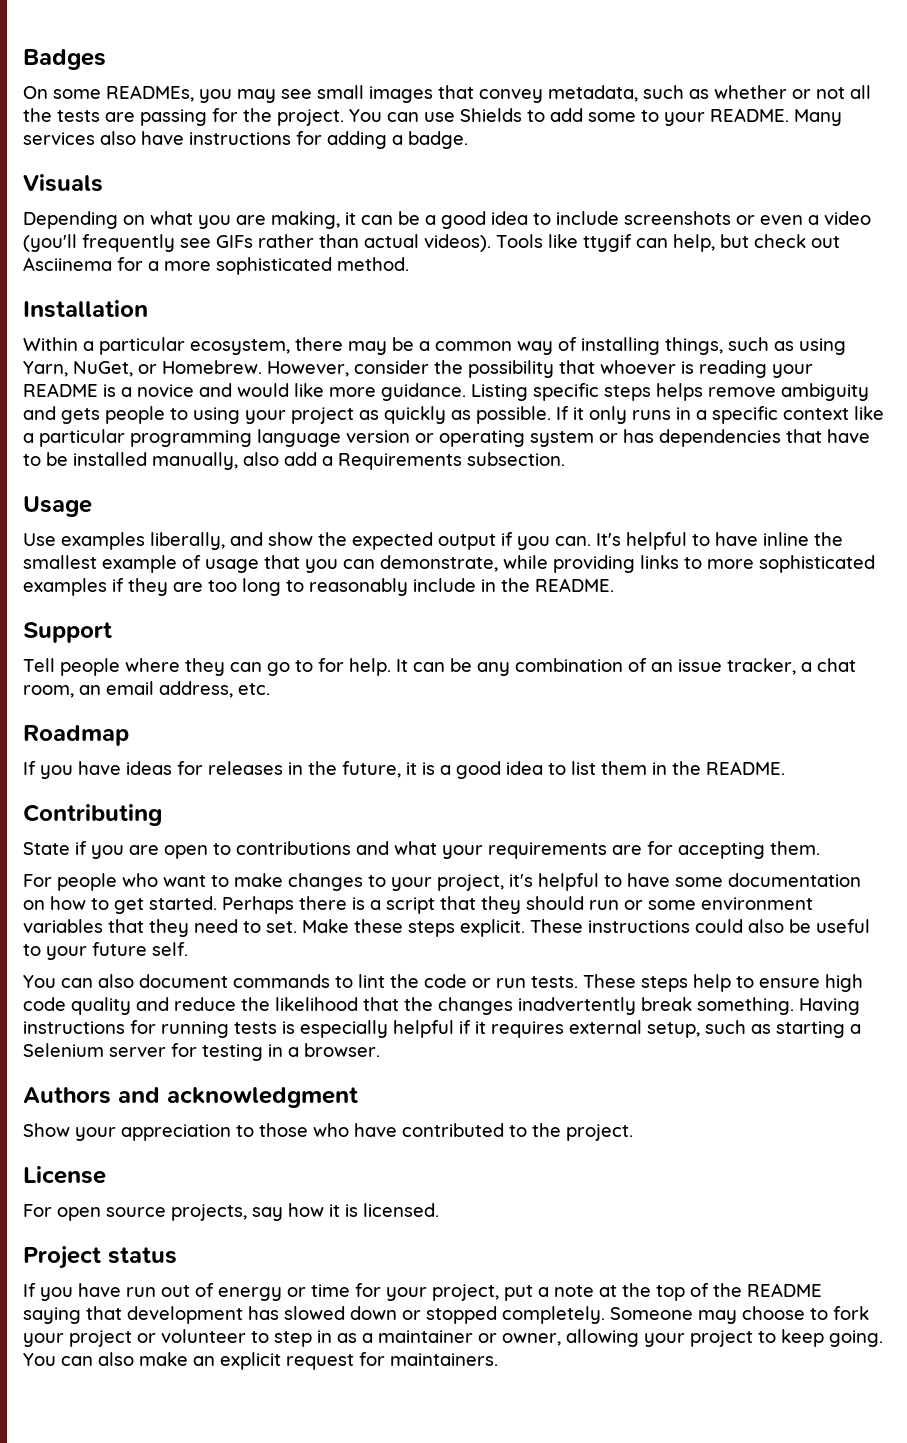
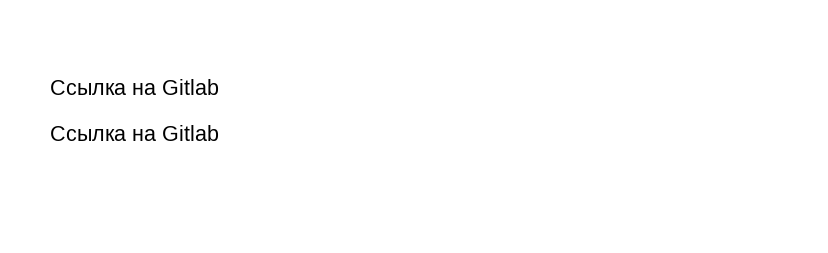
[23,49,106,70] [23,85,871,103] [23,108,842,126] [23,131,468,149] [23,174,103,192] [23,211,871,229] [23,234,840,252] [23,257,409,275] [23,300,148,318] [23,337,846,355] [23,360,813,378] [23,383,869,401] [23,406,884,424] [23,429,870,447] [23,452,565,470] [23,496,92,517] [23,532,843,550] [23,555,875,573] [23,578,614,596] [23,622,112,643] [23,658,856,676] [23,681,270,698] [23,725,129,746] [23,761,785,779] [23,804,162,826] [23,841,820,859] [23,873,861,891] [23,896,813,914] [23,919,870,937] [23,942,188,960] [23,974,863,992] [23,997,860,1015] [23,1020,861,1038] [23,1043,380,1061] [23,1087,358,1108] [23,1123,633,1141] [23,1166,106,1184] [23,1203,439,1221] [23,1246,177,1269] [23,1283,822,1301] [23,1306,869,1324] [23,1329,883,1347] [23,1352,498,1370] Badges // On some READMEs, you may see small images that convey metadata, such as whether or not all the tests are passing for the project. You can use Shields to add some to your README. Many services also have instructions for adding a badge. // Visuals // Depending on what you are making, it can be a good idea to include screenshots or even a video (you'll frequently see GIFs rather than actual videos). Tools like ttygif can help, but check out Asciinema for a more sophisticated method. // Installation // Within a particular ecosystem, there may be a common way of installing things, such as using Yarn, NuGet, or Homebrew. However, consider the possibility that whoever is reading your README is a novice and would like more guidance. Listing specific steps helps remove ambiguity and gets people to using your project as quickly as possible. If it only runs in a specific context like a particular programming language version or operating system or has dependencies that have to be installed manually, also add a Requirements subsection. // Usage // Use examples liberally, and show the expected output if you can. It's helpful to have inline the smallest example of usage that you can demonstrate, while providing links to more sophisticated examples if they are too long to reasonably include in the README. // Support // Tell people where they can go to for help. It can be any combination of an issue tracker, a chat room, an email address, etc. // Roadmap // If you have ideas for releases in the future, it is a good idea to list them in the README. // Contributing // State if you are open to contributions and what your requirements are for accepting them. // For people who want to make changes to your project, it's helpful to have some documentation on how to get started. Perhaps there is a script that they should run or some environment variables that they need to set. Make these steps explicit. These instructions could also be useful to your future self. // You can also document commands to lint the code or run tests. These steps help to ensure high code quality and reduce the likelihood that the changes inadvertently break something. Having instructions for running tests is especially helpful if it requires external setup, such as starting a Selenium server for testing in a browser. // Authors and acknowledgment // Show your appreciation to those who have contributed to the project. // License // For open source projects, say how it is licensed. // Project status // If you have run out of energy or time for your project, put a note at the top of the README saying that development has slowed down or stopped completely. Someone may choose to fork your project or volunteer to step in as a maintainer or owner, allowing your project to keep going. You can also make an explicit request for maintainers. -> [50,79,219,95] [50,125,219,141] Ссылка на Gitlab // Ссылка на Gitlab

